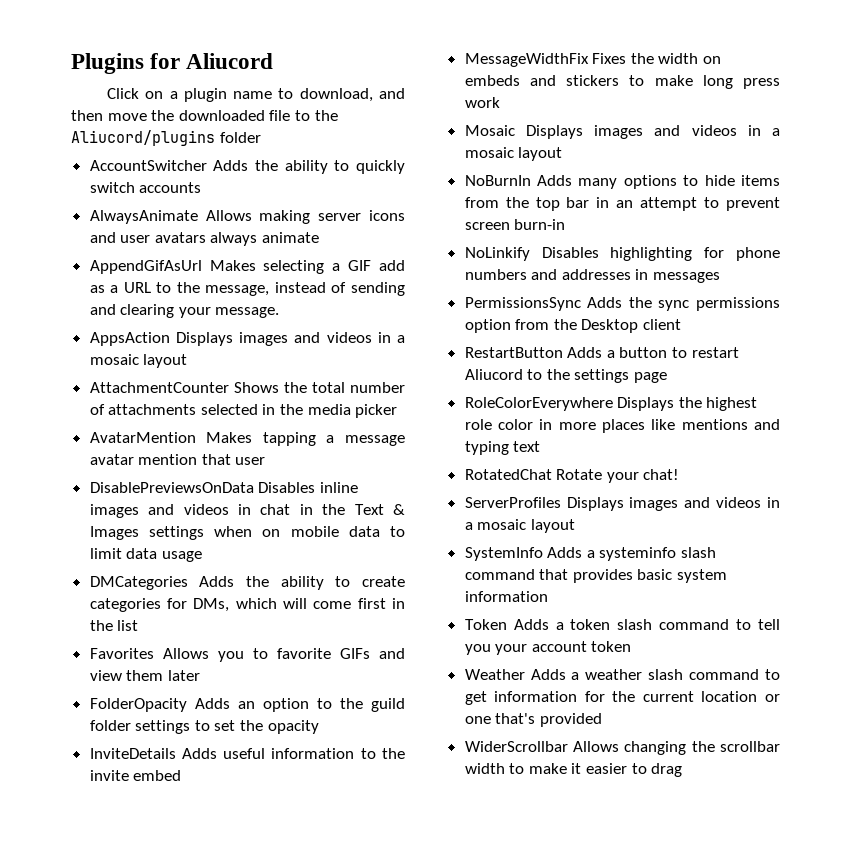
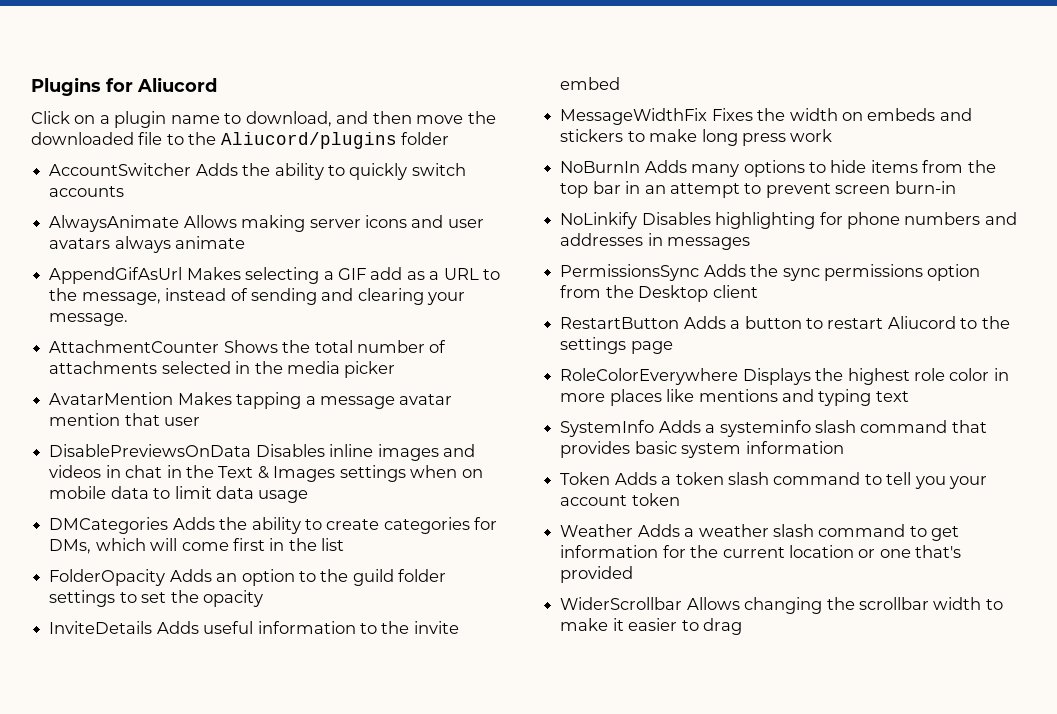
[89,332,405,346] [89,354,188,368] // AppsAction Displays images and videos in a mosaic layout -> (129, 319) none
[89,648,406,662] [89,670,200,681] // Favorites Allows you to favorite GIFs and view them later -> (345, 544) none
[464,125,780,139] [464,147,563,161] // Mosaic Displays images and videos in a mosaic layout -> (833, 135) none
[464,469,680,483] [464,497,780,511] [464,519,575,533] // RotatedChat Rotate your chat! // ServerProfiles Displays images and videos in a mosaic layout -> (909, 396) none

